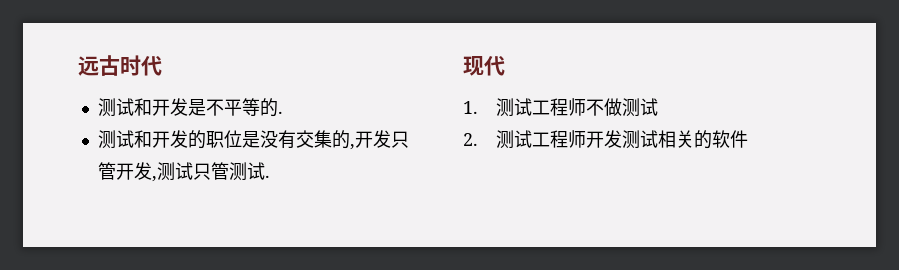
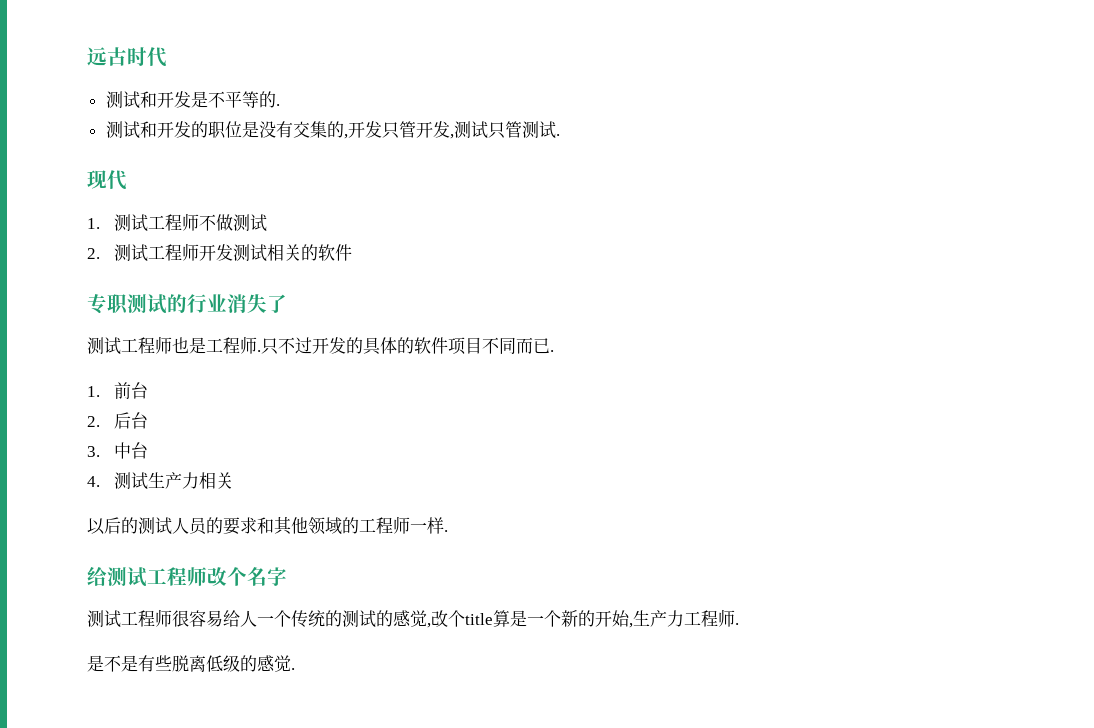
(748, 139) none -> [87,293,287,315] [87,336,554,355] [87,382,149,399] [87,412,149,429] [87,442,149,459] [87,472,234,490] [87,516,448,535] [87,566,287,587] [87,609,739,628] [87,655,295,672] // 专职测试的行业消失了 // 测试工程师也是工程师.只不过开发的具体的软件项目不同而已. // 1.前台 // 2.后台 // 3.中台 // 4.测试生产力相关 // 以后的测试人员的要求和其他领域的工程师一样. // 给测试工程师改个名字 // 测试工程师很容易给人一个传统的测试的感觉,改个title算是一个新的开始,生产力工程师. // 是不是有些脱离低级的感觉.

